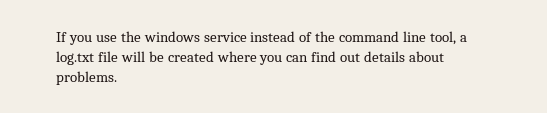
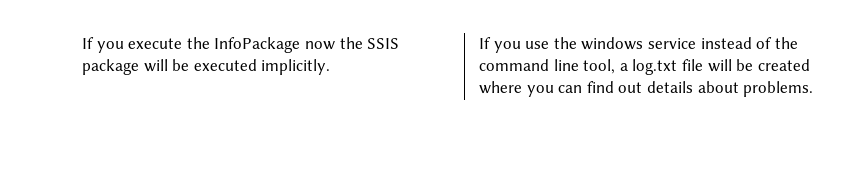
[56,32,92,45] If you -> [82,37,400,53] [82,59,331,75] [479,37,521,53] If you execute the InfoPackage now the SSIS package will be executed implicitly. // If you

